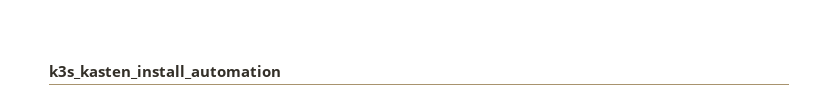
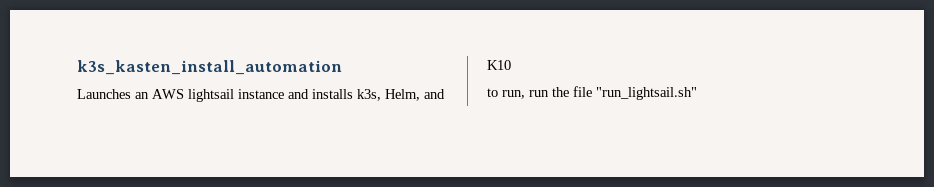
(281, 72) none -> [77,89,445,102] [487,60,511,70] [487,86,697,100] // Launches an AWS lightsail instance and installs k3s, Helm, and K10 // to run, run the file "run_lightsail.sh"

